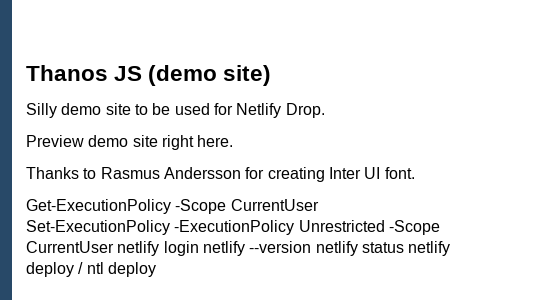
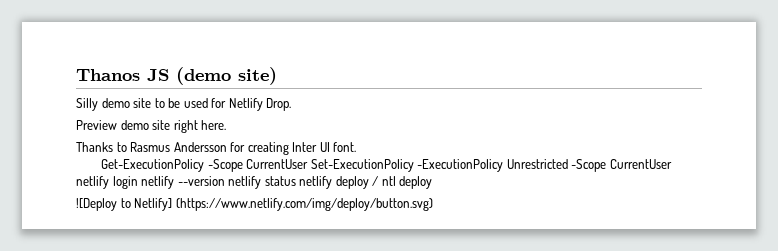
(156, 269) none -> [76,198,433,211] // ![Deploy to Netlify] (https://www.netlify.com/img/deploy/button.svg)

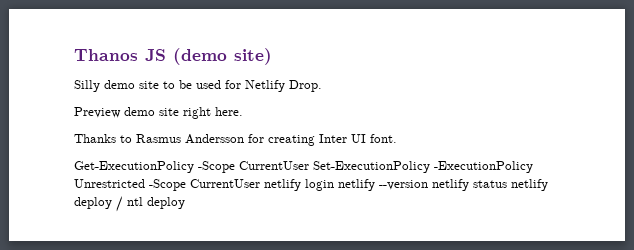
[76,198,433,211] // ![Deploy to Netlify] (https://www.netlify.com/img/deploy/button.svg) -> (185, 203) none

